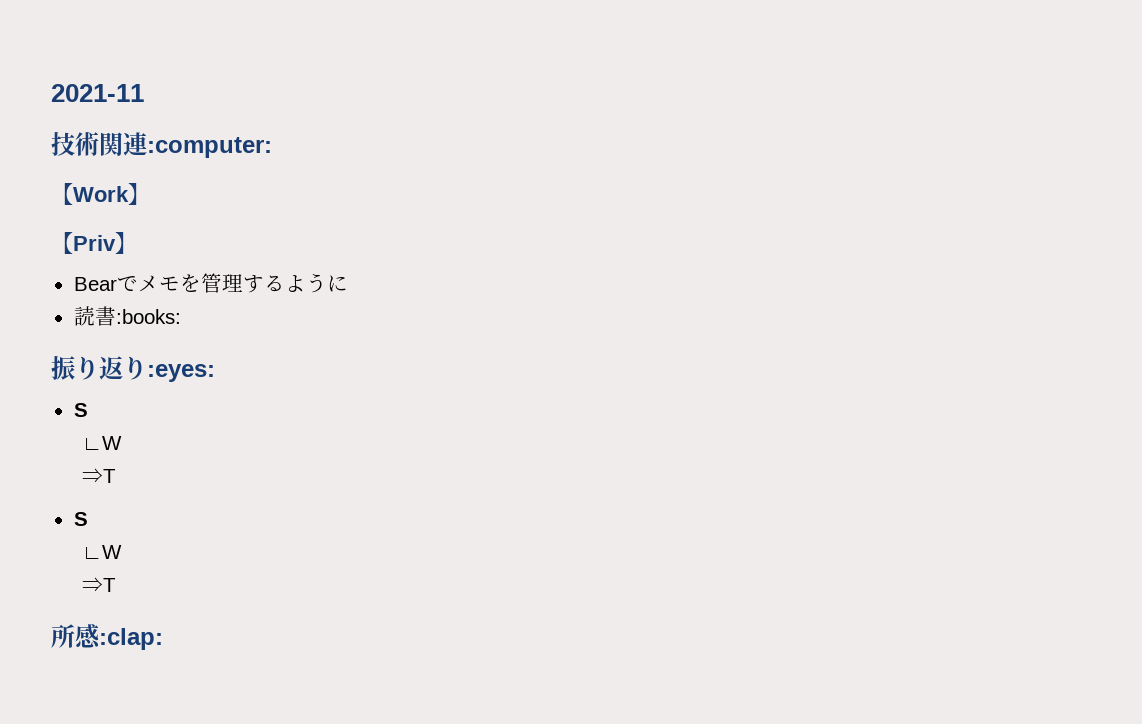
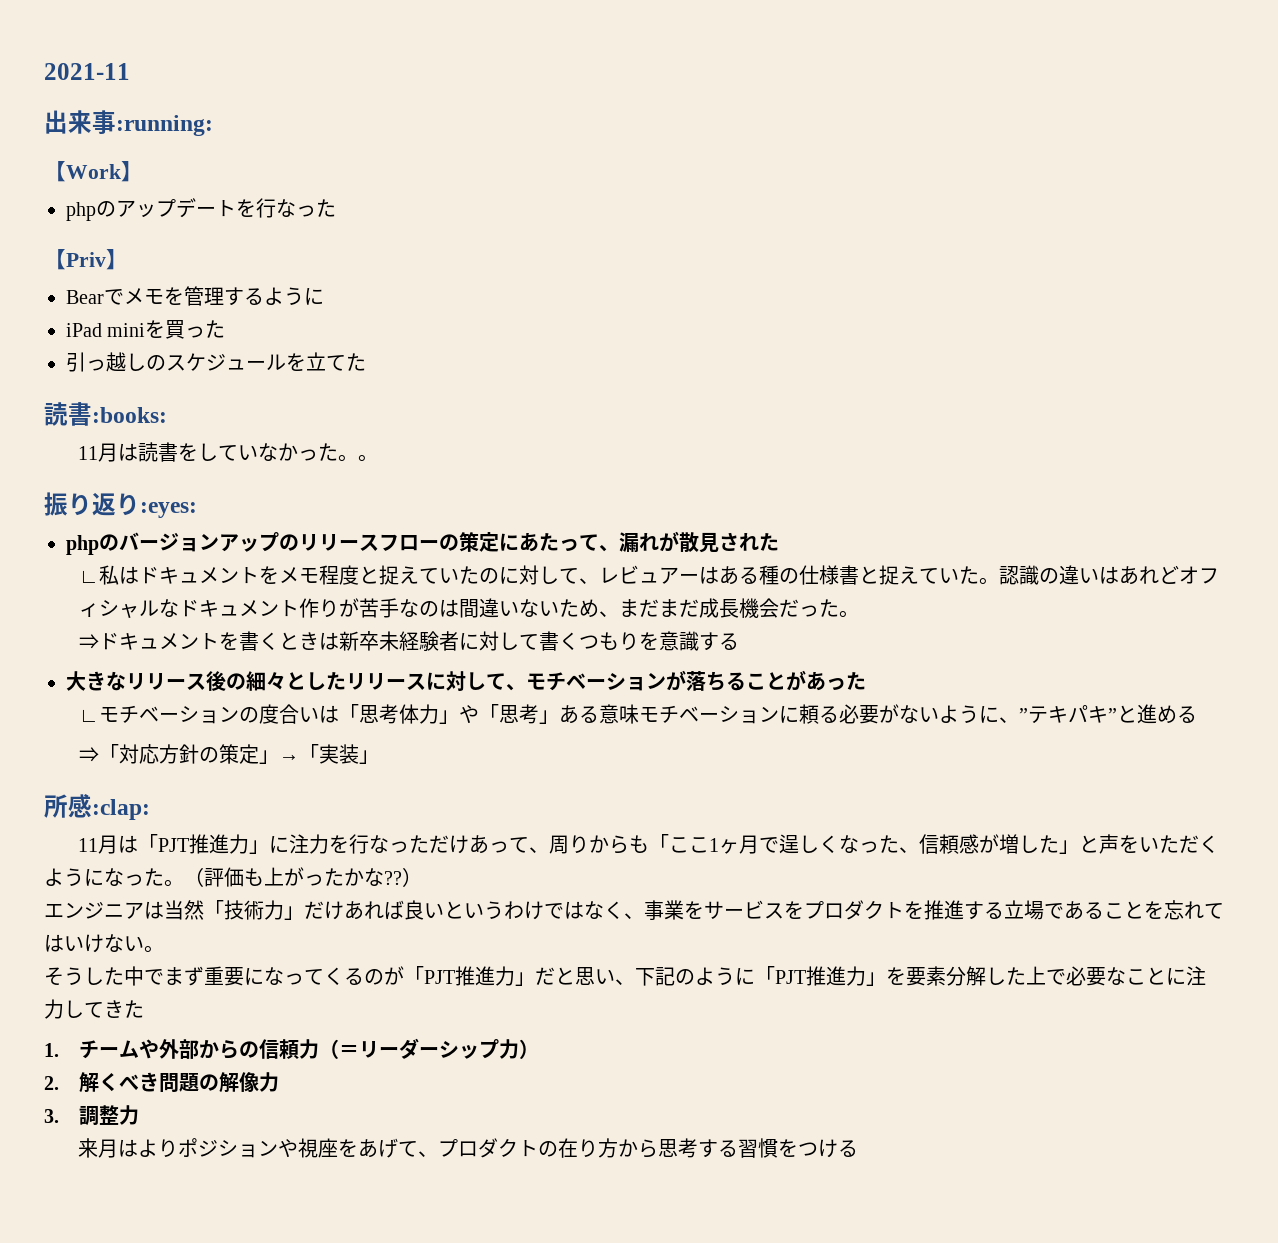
[51,132,272,158] 技術関連:computer: -> [44,110,213,136] 出来事:running:
(150, 194) none -> [66,198,336,221] // phpのアップデートを行なった
[73,306,181,326] [51,356,215,382] [73,403,88,417] [81,436,122,450] [81,468,116,483] [73,512,88,526] [81,545,122,559] [81,577,116,592] [51,624,163,650] 読書:books: // 振り返り:eyes: // S // ∟W // ⇒T // S // ∟W // ⇒T // 所感:clap: -> [66,320,226,339] [66,352,366,372] [44,402,167,426] [77,442,378,462] [44,492,197,518] [66,531,779,555] [78,565,1219,585] [78,598,859,618] [78,631,739,652] [66,670,866,691] [78,704,1197,724] [78,744,379,764] [44,794,150,820] [77,834,1219,854] [44,867,422,887] [44,900,1224,920] [44,934,164,953] [44,966,1206,986] [44,999,144,1019] [44,1038,539,1059] [44,1072,279,1093] [44,1105,139,1126] [77,1138,858,1158] iPad miniを買った // 引っ越しのスケジュールを立てた // 読書:books: // 11月は読書をしていなかった。。 // 振り返り:eyes: // phpのバージョンアップのリリースフローの策定にあたって、漏れが散見された // ∟私はドキュメントをメモ程度と捉えていたのに対して、レビュアーはある種の仕様書と捉えていた。認識の違いはあれどオフィシャルなドキュメント作りが苦手なのは間違いないため、まだまだ成長機会だった。 // ⇒ドキュメントを書くときは新卒未経験者に対して書くつもりを意識する // 大きなリリース後の細々としたリリースに対して、モチベーションが落ちることがあった // ∟モチベーションの度合いは「思考体力」や「思考」ある意味モチベーションに頼る必要がないように、”テキパキ”と進める // ⇒「対応方針の策定」→「実装」 // 所感:clap: // 11月は「PJT推進力」に注力を行なっただけあって、周りからも「ここ1ヶ月で逞しくなった、信頼感が増した」と声をいただくようになった。（評価も上がったかな??） // エンジニアは当然「技術力」だけあれば良いというわけではなく、事業をサービスをプロダクトを推進する立場であることを忘れてはいけない。 // そうした中でまず重要になってくるのが「PJT推進力」だと思い、下記のように「PJT推進力」を要素分解した上で必要なことに注力してきた // 1.チームや外部からの信頼力（＝リーダーシップ力） // 2.解くべき問題の解像力 // 3.調整力 // 来月はよりポジションや視座をあげて、プロダクトの在り方から思考する習慣をつける

